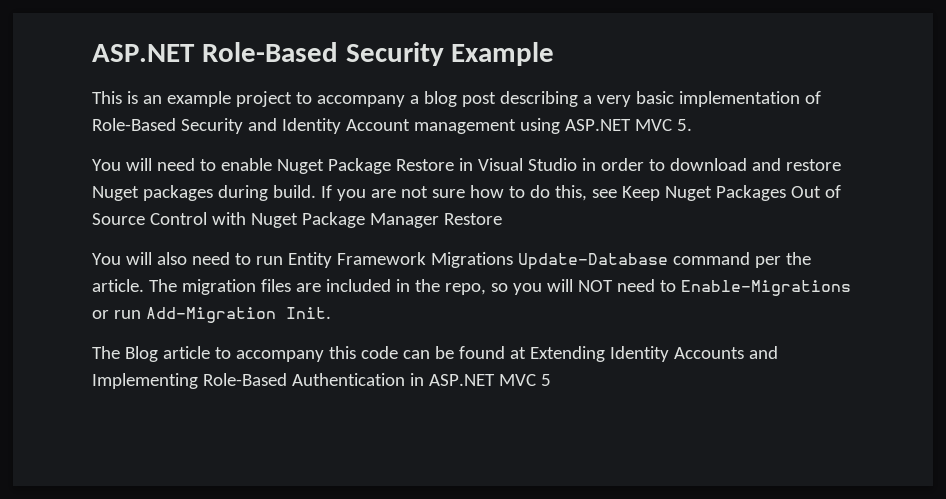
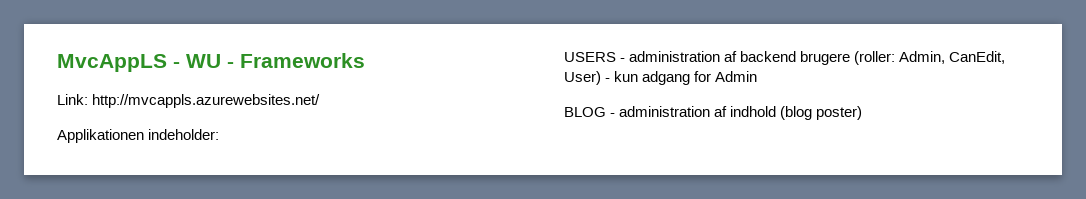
[92,42,555,66] [92,91,821,107] [92,118,692,134] [92,158,841,174] [92,185,841,201] [92,212,502,228] [92,252,811,270] [92,279,851,296] [92,307,331,323] [92,346,778,362] [92,373,551,389] ASP.NET Role-Based Security Example // This is an example project to accompany a blog post describing a very basic implementation of Role-Based Security and Identity Account management using ASP.NET MVC 5. // You will need to enable Nuget Package Restore in Visual Studio in order to download and restore Nuget packages during build. If you are not sure how to do this, see Keep Nuget Packages Out of Source Control with Nuget Package Manager Restore // You will also need to run Entity Framework Migrations Update-Database command per the article. The migration files are included in the repo, so you will NOT need to Enable-Migrations or run Add-Migration Init. // The Blog article to accompany this code can be found at Extending Identity Accounts and Implementing Role-Based Authentication in ASP.NET MVC 5 -> [57,53,365,72] [57,94,321,108] [57,129,220,143] [564,51,1006,65] [564,71,758,85] [564,106,863,120] MvcAppLS - WU - Frameworks // Link: http://mvcappls.azurewebsites.net/ // Applikationen indeholder: // USERS - administration af backend brugere (roller: Admin, CanEdit, User) - kun adgang for Admin // BLOG - administration af indhold (blog poster)

